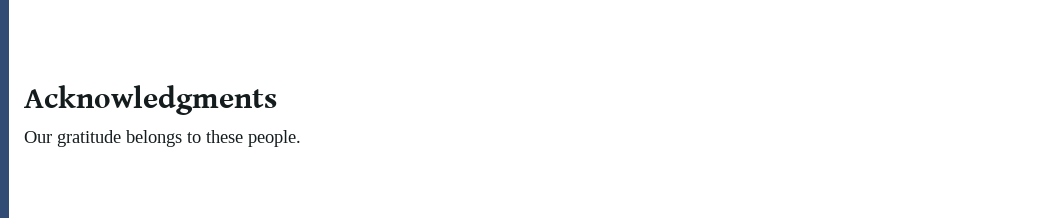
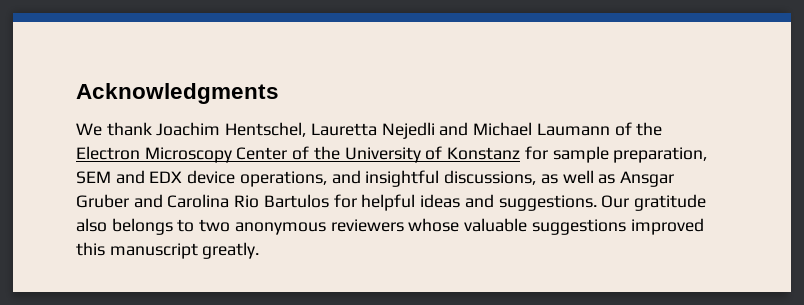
(277, 100) none -> [76,122,663,139] [76,146,708,163] [76,170,674,187] [76,194,597,211] We thank Joachim Hentschel, Lauretta Nejedli and Michael Laumann of the Electron Microscopy Center of the University of Konstanz for sample preparation, SEM and EDX device operations, and insightful discussions, as well as Ansgar Gruber and Carolina Rio Bartulos for helpful ideas and suggestions.
(121, 138) none -> [76,218,107,232] also
[206,130,301,147] these people. -> [199,218,704,235] [76,242,260,259] two anonymous reviewers whose valuable suggestions improved this manuscript greatly.

